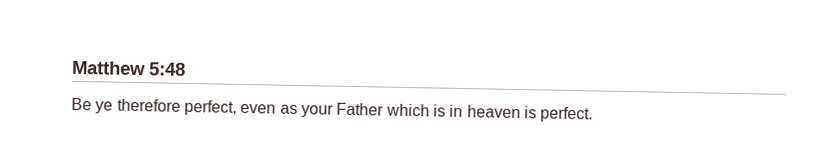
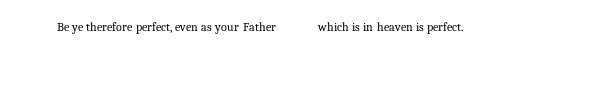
[72,60,186,76] Matthew 5:48 // -> (57, 27) none

